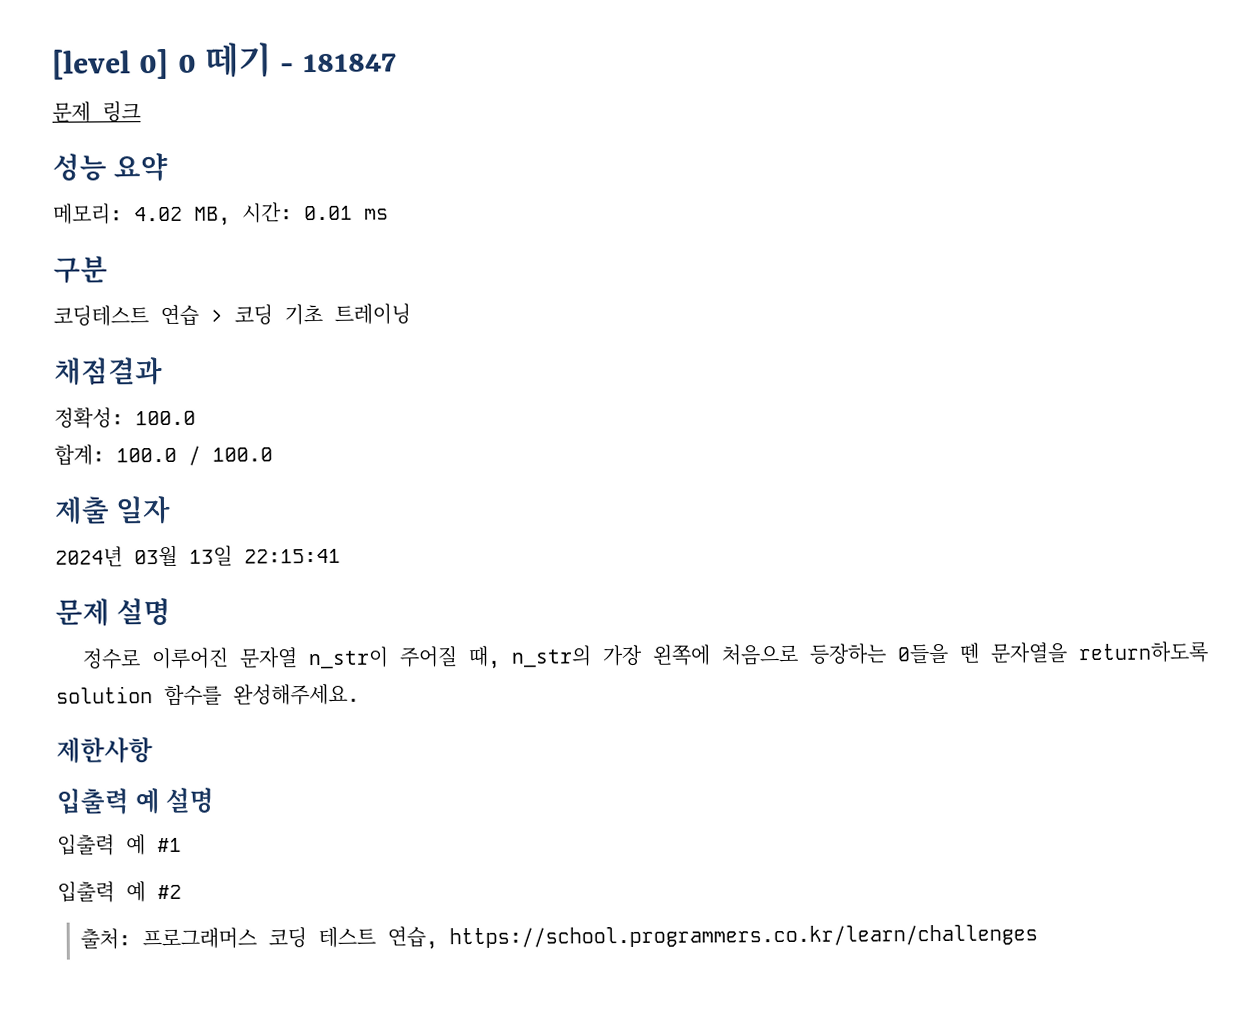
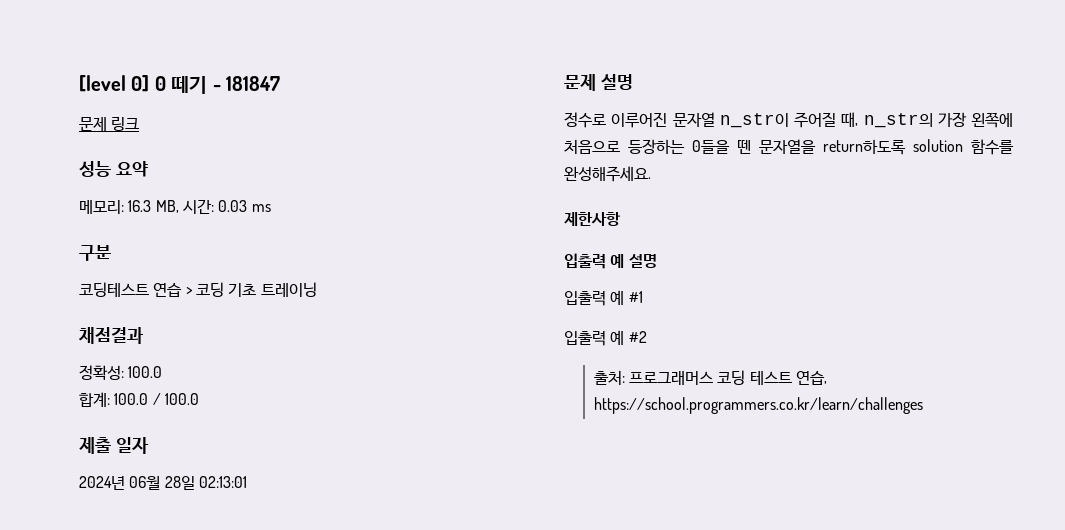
[134,206,183,222] 4.02 -> [128,200,152,212] 16.3
[304,205,353,221] 0.01 -> [218,200,248,212] 0.03
[134,544,341,567] 03월 13일 22:15:41 -> [129,475,247,490] 06월 28일 02:13:01

